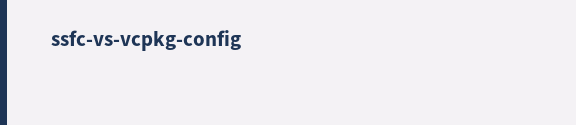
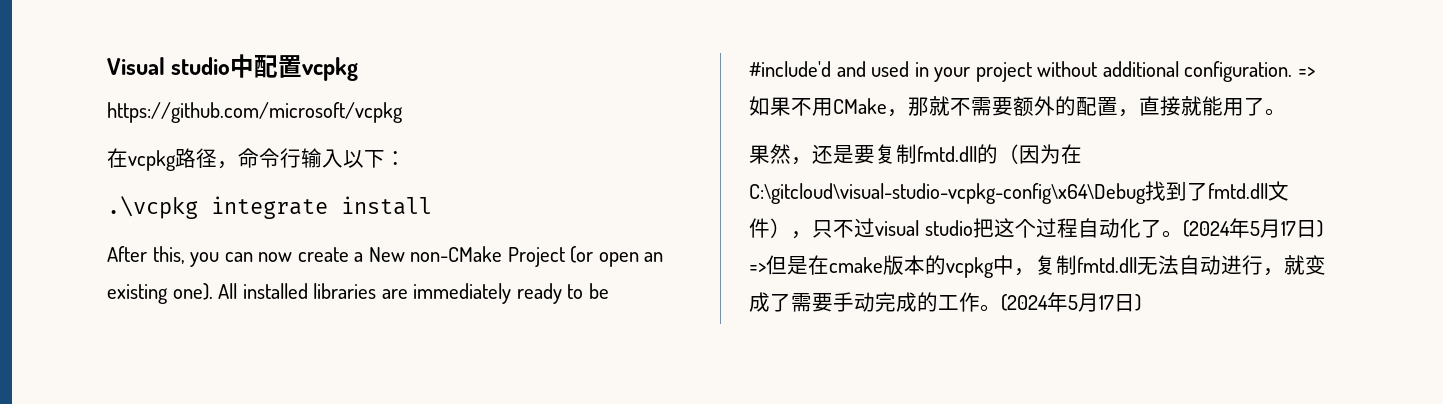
[51,30,241,51] ssfc-vs-vcpkg-config -> [107,54,359,81] [107,102,403,123] [107,148,406,171] [107,196,432,219] [107,246,664,267] [107,283,609,304] [749,61,1315,82] [749,96,1286,117] [749,144,1082,165] [749,181,1289,204] [749,218,1323,239] [749,255,1326,278] [749,292,1141,312] Visual studio中配置vcpkg // https://github.com/microsoft/vcpkg // 在vcpkg路径，命令行输入以下： // .\vcpkg integrate install // After this, you can now create a New non-CMake Project (or open an existing one). All installed libraries are immediately ready to be #include'd and used in your project without additional configuration. =>如果不用CMake，那就不需要额外的配置，直接就能用了。 // 果然，还是要复制fmtd.dll的（因为在C:\gitcloud\visual-studio-vcpkg-config\x64\Debug找到了fmtd.dll文件），只不过visual studio把这个过程自动化了。(2024年5月17日) =>但是在cmake版本的vcpkg中，复制fmtd.dll无法自动进行，就变成了需要手动完成的工作。(2024年5月17日)

